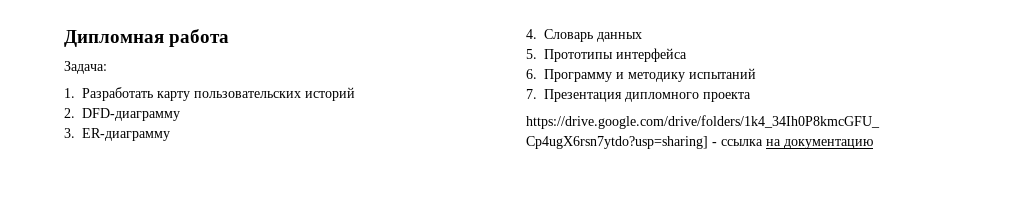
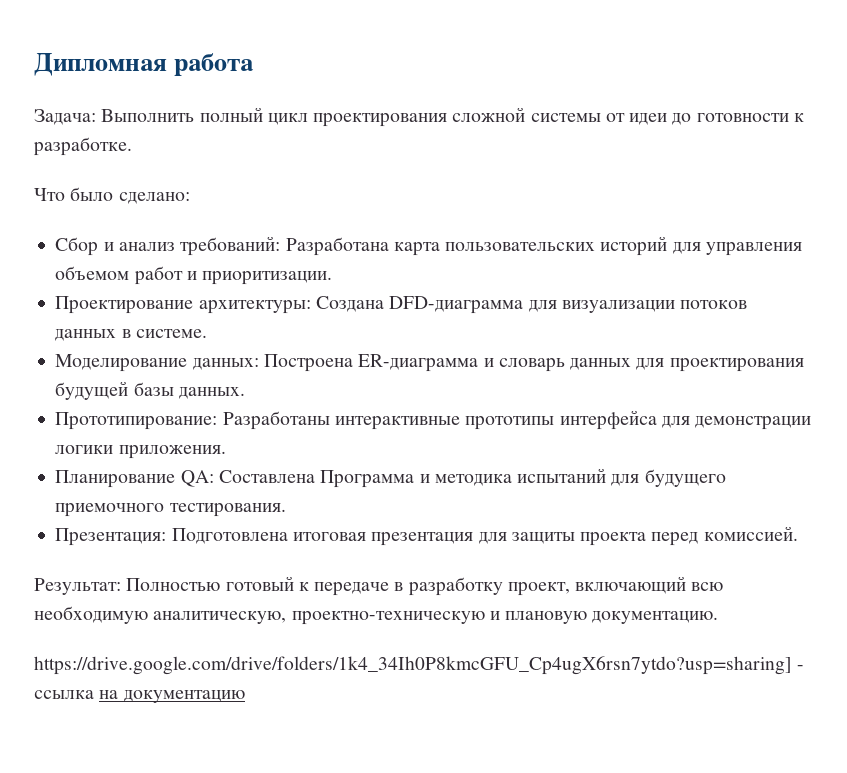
[64,87,355,101] [64,108,180,121] [64,128,170,141] [526,29,642,42] [526,48,687,62] [526,68,756,82] [526,89,751,102] // 1. Разработать карту пользовательских историй // 2. DFD-диаграмму // 3. ER-диаграмму // 4. Словарь данных // 5. Прототипы интерфейса // 6. Программу и методику испытаний // 7. Презентация дипломного проекта -> [101,107,804,127] [33,137,132,156] [34,187,190,204] [55,236,802,256] [55,266,333,285] [55,296,748,314] [55,329,207,341] [55,354,804,372] [55,381,245,400] [55,410,812,430] [55,445,226,459] [55,468,726,488] [55,503,286,517] [55,526,798,546] [34,576,724,596] [34,606,719,625] Выполнить полный цикл проектирования сложной системы от идеи до готовности к разработке. // Что было сделано: // Сбор и анализ требований: Разработана карта пользовательских историй для управления объемом работ и приоритизации. // Проектирование архитектуры: Создана DFD-диаграмма для визуализации потоков данных в системе. // Моделирование данных: Построена ER-диаграмма и словарь данных для проектирования будущей базы данных. // Прототипирование: Разработаны интерактивные прототипы интерфейса для демонстрации логики приложения. // Планирование QA: Составлена Программа и методика испытаний для будущего приемочного тестирования. // Презентация: Подготовлена итоговая презентация для защиты проекта перед комиссией. // Результат: Полностью готовый к передаче в разработку проект, включающий всю необходимую аналитическую, проектно-техническую и плановую документацию.

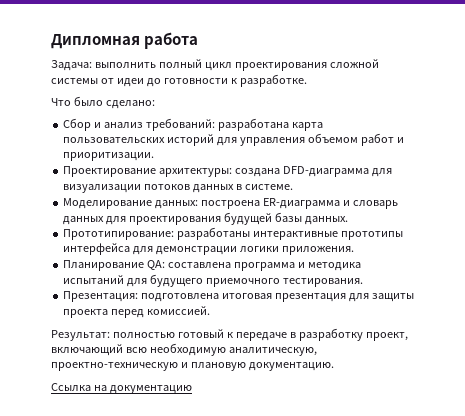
[101,109,195,122] Выполнить -> [94,62,156,68] выполнить
[285,237,389,256] Разработана -> [217,118,289,131] разработана
[315,296,384,312] Создана -> [235,168,281,177] создана
[263,354,353,372] Построена -> [201,200,261,209] построена
[222,411,330,430] Разработаны -> [177,227,251,240] разработаны
[218,470,415,488] Составлена Программа -> [168,262,296,271] составлена программа
[171,528,288,544] Подготовлена -> [141,293,220,302] подготовлена
[126,578,221,591] Полностью -> [112,332,175,338] полностью
[34,656,805,675] [34,690,94,699] https://drive.google.com/drive/folders/1k4_34Ih0P8kmcGFU_Cp4ugX6rsn7ytdo?usp=sharing] - ссылка -> [51,383,91,391] Cсылка

